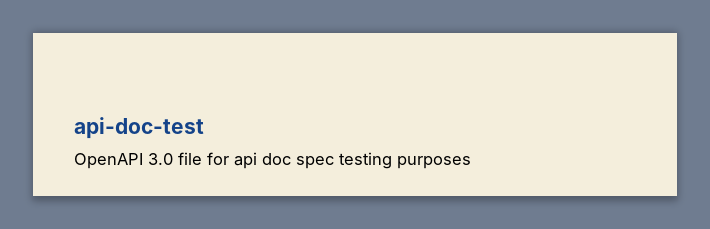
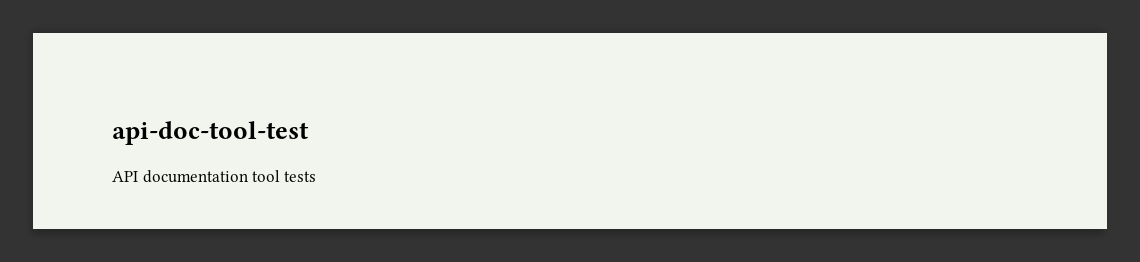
[74,117,204,139] [74,152,471,169] api-doc-test // OpenAPI 3.0 file for api doc spec testing purposes -> [112,121,309,145] [112,170,316,183] api-doc-tool-test // API documentation tool tests

